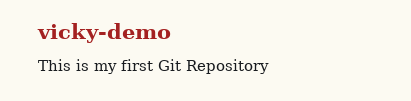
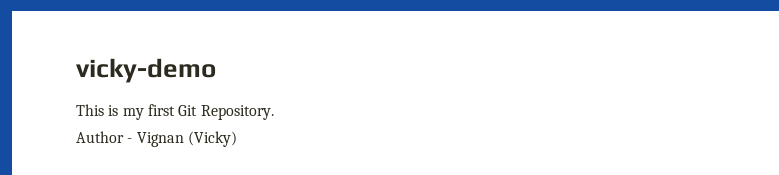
[186,59,269,74] Repository -> [200,105,274,120] [76,131,237,147] Repository. // Author - Vignan (Vicky)

